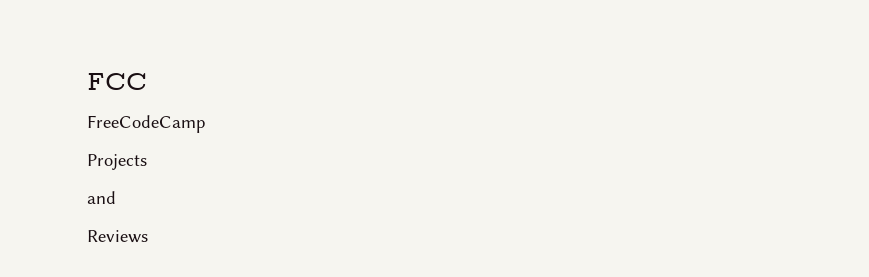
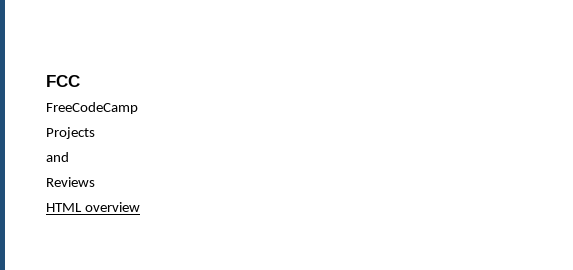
(148, 236) none -> [46,202,140,212] // HTML overview

